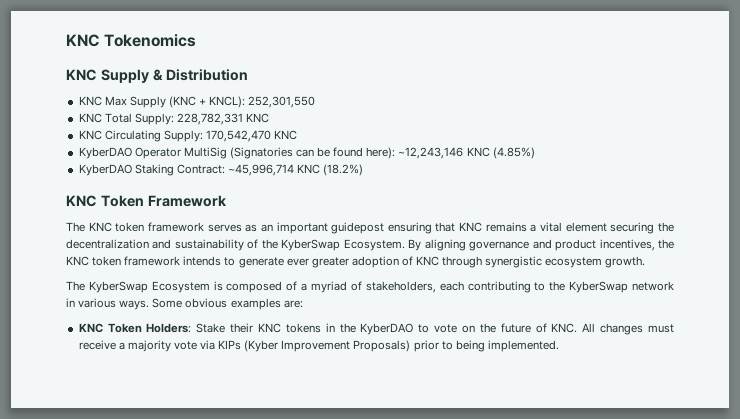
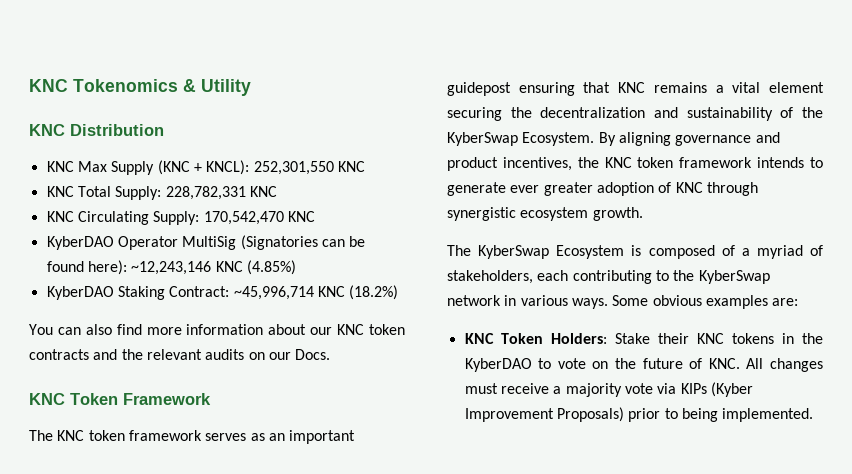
[66,69,163,83] // KNC Supply & -> [183,79,251,96] [29,124,65,136] & Utility // KNC
(316, 102) none -> [337,161,365,172] KNC
(364, 170) none -> [29,324,406,335] [29,349,331,360] // You can also find more information about our KNC token contracts and the relevant audits on our Docs.

